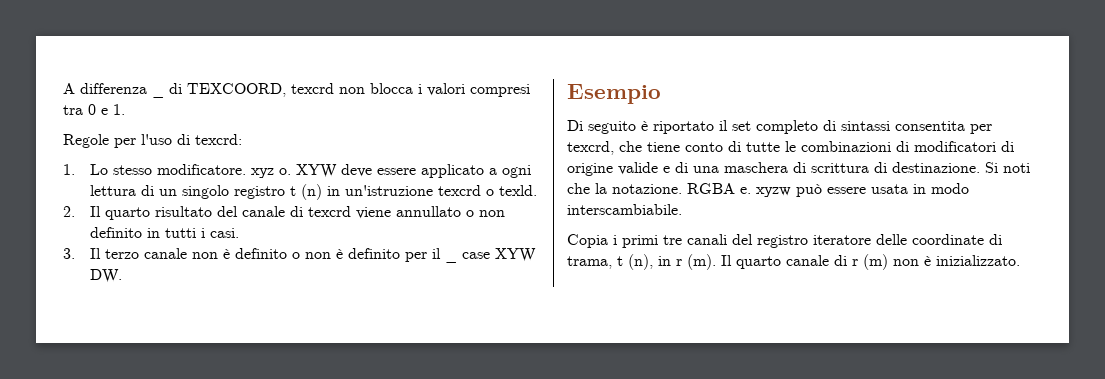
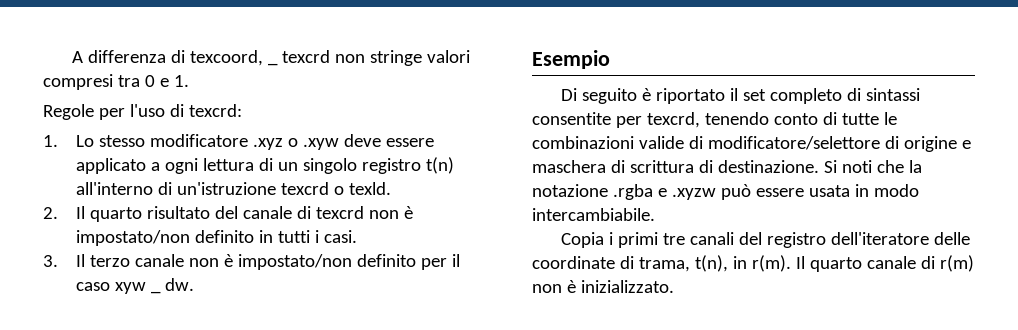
[152,94,164,98] [169,83,422,97] _ di TEXCOORD, texcrd non blocca i -> [170,50,278,66] [281,50,422,66] di texcoord, _ texcrd non stringe
[156,164,337,178] modificatore. xyz o. XYW -> [149,134,339,150] modificatore .xyz o .xyw
[289,184,340,200] t (n) in -> [425,157,454,174] [75,182,172,195] t(n) all'interno di
[355,206,505,219] viene annullato o non -> [368,206,413,219] [75,230,190,246] non è impostato/non
[234,248,441,262] [444,259,457,263] [461,248,536,262] [89,269,122,283] definito o non è definito per il _ case XYW DW. -> [237,254,460,270] [75,282,161,294] [164,278,194,291] impostato/non definito per il caso xyw _ dw.
[895,121,965,131] consentita -> [532,112,611,125] consentite
[619,141,680,152] che tiene -> [704,112,769,125] tenendo
[896,141,1014,152] [567,162,719,176] di modificatori di origine valide e di una -> [638,136,971,152] valide di modificatore/selettore di origine e
[612,183,791,197] notazione. RGBA e. xyzw -> [532,184,716,200] notazione .rgba e .xyzw
[567,204,682,215] interscambiabile. -> [532,208,655,221] intercambiabile.
[813,235,871,245] iteratore -> [830,232,929,245] dell'iteratore
[617,254,716,270] t (n), in r (m). -> [694,255,791,272] t(n), in r(m).
[852,254,888,270] r (m) -> [939,255,974,272] r(m)

